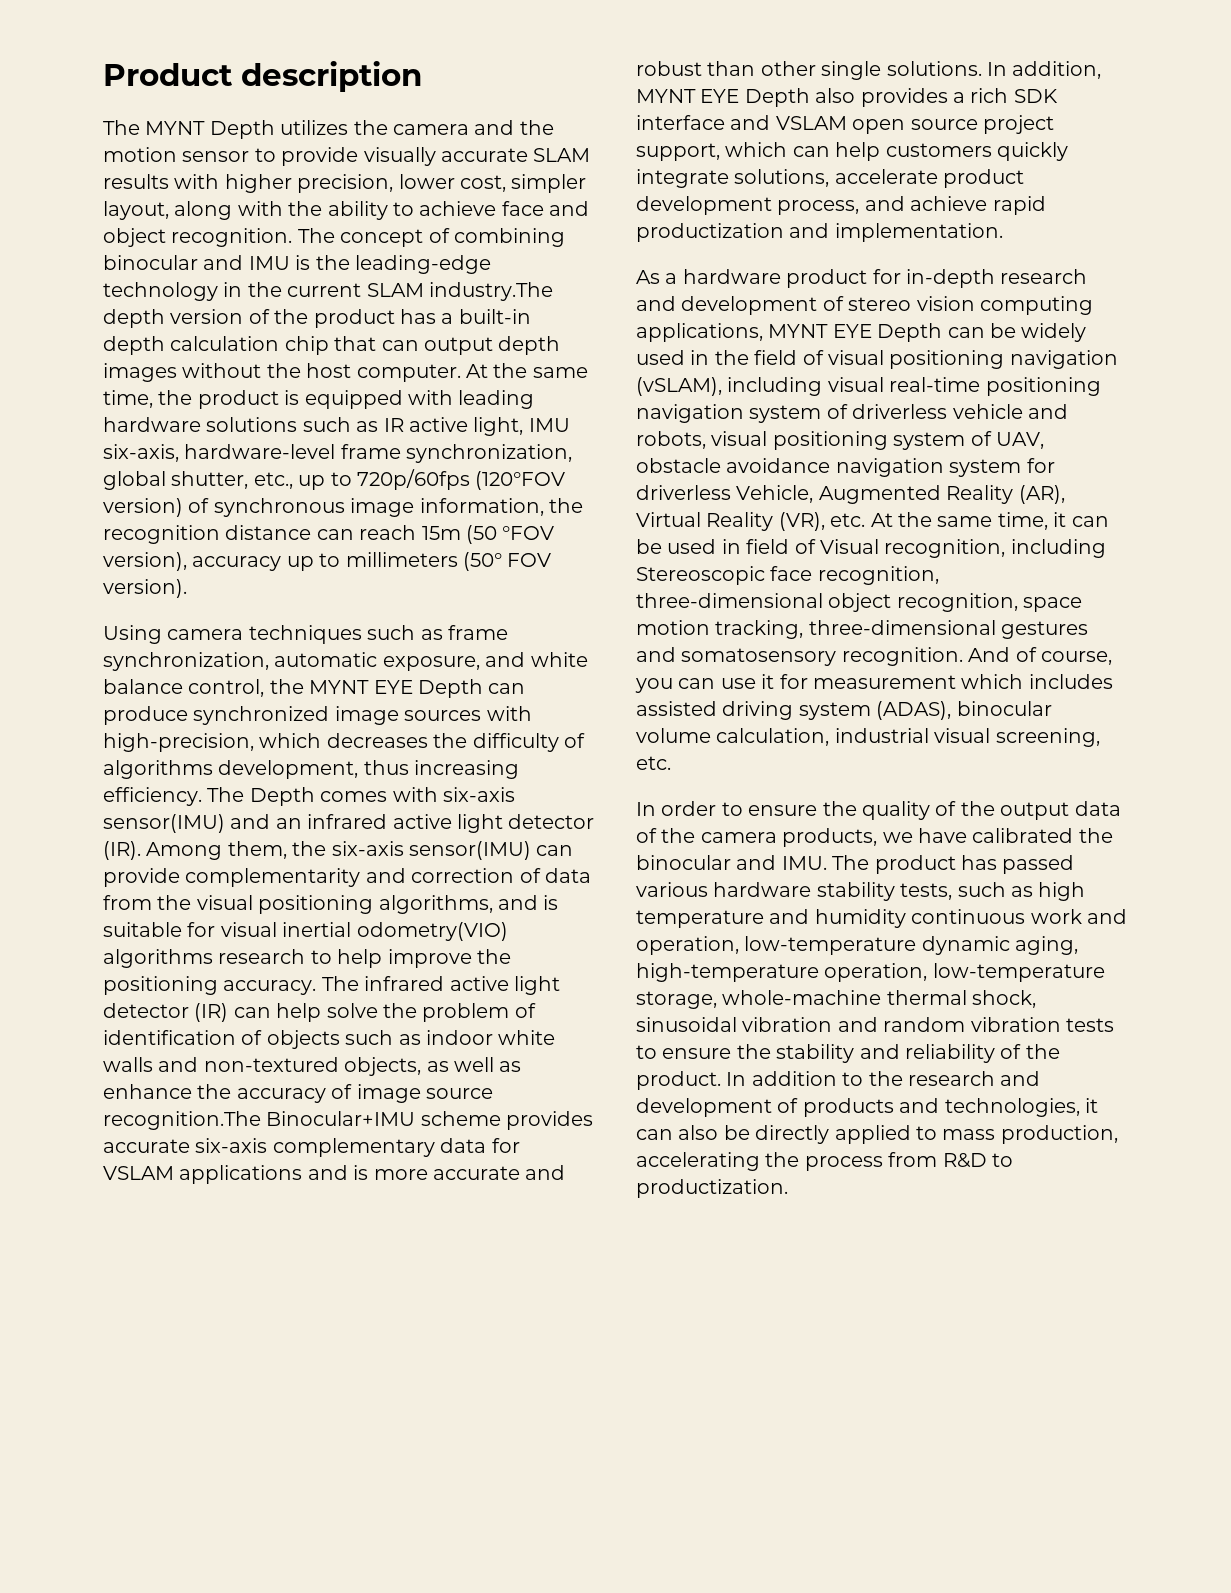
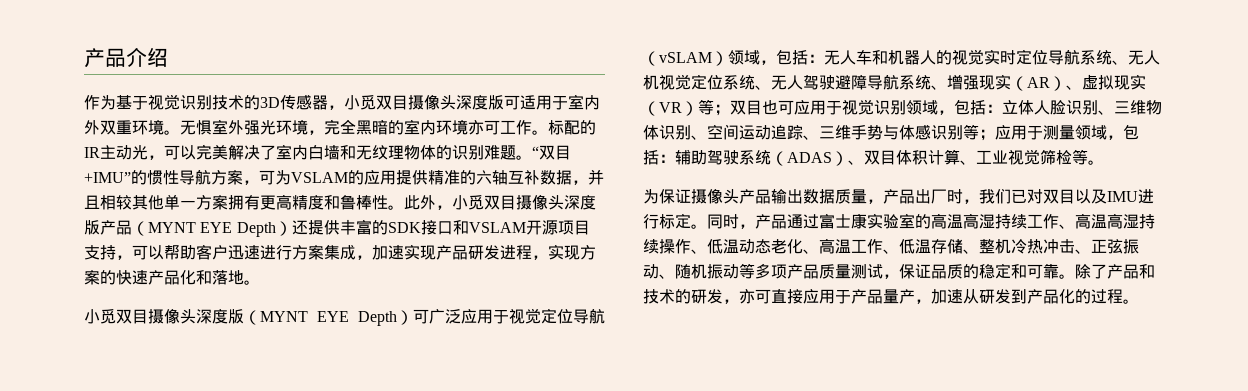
[103,61,422,92] [103,120,554,139] [103,147,591,166] [103,174,587,193] [103,201,590,220] [103,228,565,247] [103,255,491,274] [103,282,553,301] [103,309,531,328] [103,336,561,355] [103,363,588,382] [103,390,535,409] [103,417,570,436] [103,444,573,463] [103,469,566,490] [103,498,583,517] [103,525,555,544] [103,552,552,571] [103,579,187,598] [103,625,508,644] [103,652,588,671] [103,679,526,698] [103,706,532,725] [103,733,585,752] [103,760,520,779] [103,787,515,806] [103,814,595,833] [103,841,574,860] [103,868,591,887] [103,895,559,914] [103,922,508,941] [103,949,511,968] [103,976,560,995] [103,1003,536,1022] [103,1030,556,1049] [103,1057,522,1076] [103,1084,493,1103] [103,1111,594,1130] [103,1138,520,1157] [103,1165,566,1184] [636,61,1102,80] [636,88,1058,107] [636,115,1054,134] [636,142,1068,161] [636,169,1025,188] [636,196,1046,215] [636,223,1003,242] [636,269,1088,288] [636,296,1093,315] [636,323,1087,342] [636,350,1118,369] [636,377,1101,396] [636,404,1068,423] [636,431,1044,450] [636,458,1055,477] [636,485,1065,504] [636,512,1109,531] [636,539,1106,558] [636,566,939,585] [636,593,1083,612] [636,620,1089,639] [636,647,1112,666] [635,674,1113,693] [636,701,1052,720] [636,728,1100,747] [636,756,671,770] [636,801,1121,820] [636,828,1113,847] [636,855,1075,874] [636,882,1086,901] [636,909,1127,928] [636,936,1079,955] [636,963,1105,982] [636,990,1037,1009] [636,1017,1114,1032] [636,1044,1060,1063] [636,1071,1041,1090] [636,1098,1098,1117] [636,1125,1118,1144] [636,1152,1013,1171] [636,1179,788,1198] Product description // The MYNT Depth utilizes the camera and the motion sensor to provide visually accurate SLAM results with higher precision, lower cost, simpler layout, along with the ability to achieve face and object recognition. The concept of combining binocular and IMU is the leading-edge technology in the current SLAM industry.The depth version of the product has a built-in depth calculation chip that can output depth images without the host computer. At the same time, the product is equipped with leading hardware solutions such as IR active light, IMU six-axis, hardware-level frame synchronization, global shutter, etc., up to 720p/60fps (120°FOV version) of synchronous image information, the recognition distance can reach 15m (50 °FOV version), accuracy up to millimeters (50° FOV version). // Using camera techniques such as frame synchronization, automatic exposure, and white balance control, the MYNT EYE Depth can produce synchronized image sources with high-precision, which decreases the difficulty of algorithms development, thus increasing efficiency. The Depth comes with six-axis sensor(IMU) and an infrared active light detector (IR). Among them, the six-axis sensor(IMU) can provide complementarity and correction of data from the visual positioning algorithms, and is suitable for visual inertial odometry(VIO) algorithms research to help improve the positioning accuracy. The infrared active light detector (IR) can help solve the problem of identification of objects such as indoor white walls and non-textured objects, as well as enhance the accuracy of image source recognition.The Binocular+IMU scheme provides accurate six-axis complementary data for VSLAM applications and is more accurate and robust than other single solutions. In addition, MYNT EYE Depth also provides a rich SDK interface and VSLAM open source project support, which can help customers quickly integrate solutions, accelerate product development process, and achieve rapid productization and implementation. // As a hardware product for in-depth research and development of stereo vision computing applications, MYNT EYE Depth can be widely used in the field of visual positioning navigation (vSLAM), including visual real-time positioning navigation system of driverless vehicle and robots, visual positioning system of UAV, obstacle avoidance navigation system for driverless Vehicle, Augmented Reality (AR), Virtual Reality (VR), etc. At the same time, it can be used in field of Visual recognition, including Stereoscopic face recognition, three-dimensional object recognition, space motion tracking, three-dimensional gestures and somatosensory recognition. And of course, you can use it for measurement which includes assisted driving system (ADAS), binocular volume calculation, industrial visual screening, etc. // In order to ensure the quality of the output data of the camera products, we have calibrated the binocular and IMU. The product has passed various hardware stability tests, such as high temperature and humidity continuous work and operation, low-temperature dynamic aging, high-temperature operation, low-temperature storage, whole-machine thermal shock, sinusoidal vibration and random vibration tests to ensure the stability and reliability of the product. In addition to the research and development of products and technologies, it can also be directly applied to mass production, accelerating the process from R&D to productization. -> [84,48,168,68] [84,94,600,110] [84,119,596,135] [84,144,571,160] [84,169,604,185] [84,194,596,210] [84,219,590,237] [84,244,596,260] [84,270,260,285] [84,308,605,326] [643,49,1160,66] [643,74,1146,91] [643,99,1162,116] [643,124,1139,141] [643,149,1104,166] [643,189,1154,204] [643,213,1155,229] [643,238,1139,254] [643,263,1155,279] [643,289,1139,304] 产品介绍 // 作为基于视觉识别技术的3D传感器，小觅双目摄像头深度版可适用于室内外双重环境。无惧室外强光环境，完全黑暗的室内环境亦可工作。标配的IR主动光，可以完美解决了室内白墙和无纹理物体的识别难题。“双目+IMU”的惯性导航方案，可为VSLAM的应用提供精准的六轴互补数据，并且相较其他单一方案拥有更高精度和鲁棒性。此外，小觅双目摄像头深度版产品（MYNT EYE Depth）还提供丰富的SDK接口和VSLAM开源项目支持，可以帮助客户迅速进行方案集成，加速实现产品研发进程，实现方案的快速产品化和落地。 // 小觅双目摄像头深度版（MYNT EYE Depth）可广泛应用于视觉定位导航（vSLAM）领域，包括：无人车和机器人的视觉实时定位导航系统、无人机视觉定位系统、无人驾驶避障导航系统、增强现实（AR）、虚拟现实（VR）等；双目也可应用于视觉识别领域，包括：立体人脸识别、三维物体识别、空间运动追踪、三维手势与体感识别等；应用于测量领域，包括：辅助驾驶系统（ADAS）、双目体积计算、工业视觉筛检等。 // 为保证摄像头产品输出数据质量，产品出厂时，我们已对双目以及IMU进行标定。同时，产品通过富士康实验室的高温高湿持续工作、高温高湿持续操作、低温动态老化、高温工作、低温存储、整机冷热冲击、正弦振动、随机振动等多项产品质量测试，保证品质的稳定和可靠。除了产品和技术的研发，亦可直接应用于产品量产，加速从研发到产品化的过程。

